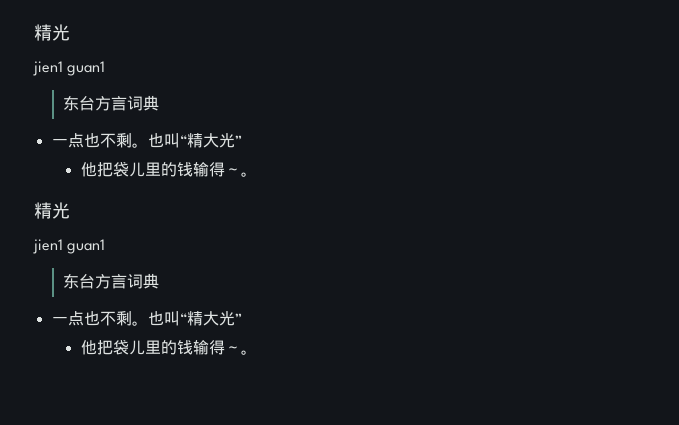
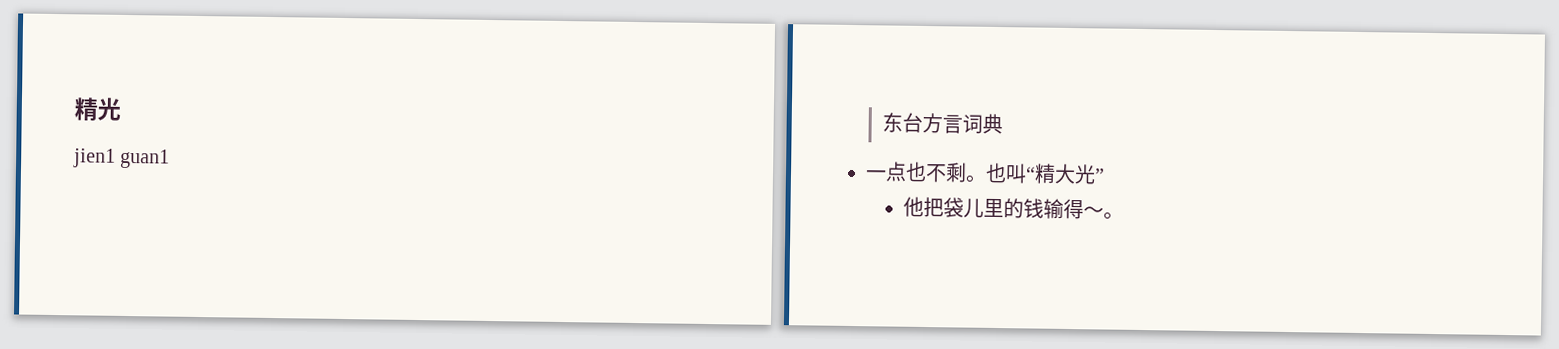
[34,202,70,219] [33,239,106,254] [63,273,160,289] [51,311,242,326] [80,339,257,355] // 精光 // jien1 guan1 // 东台方言词典 // 一点也不剩。也叫“精大光” // 他把袋儿里的钱输得～。 -> (1124, 215) none

